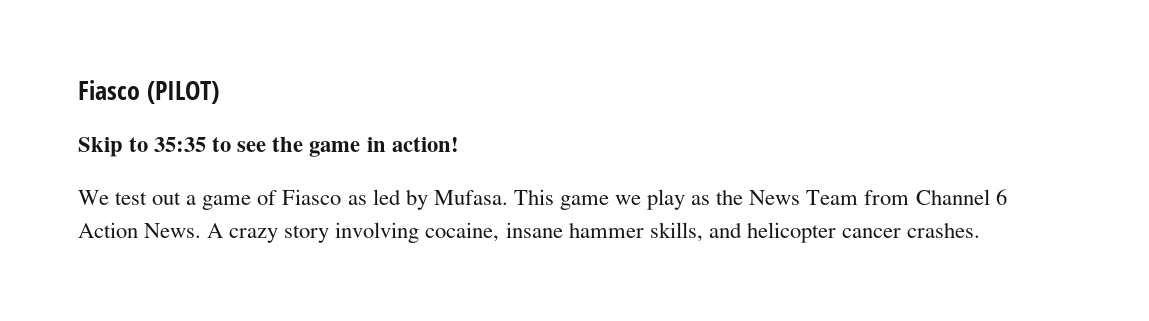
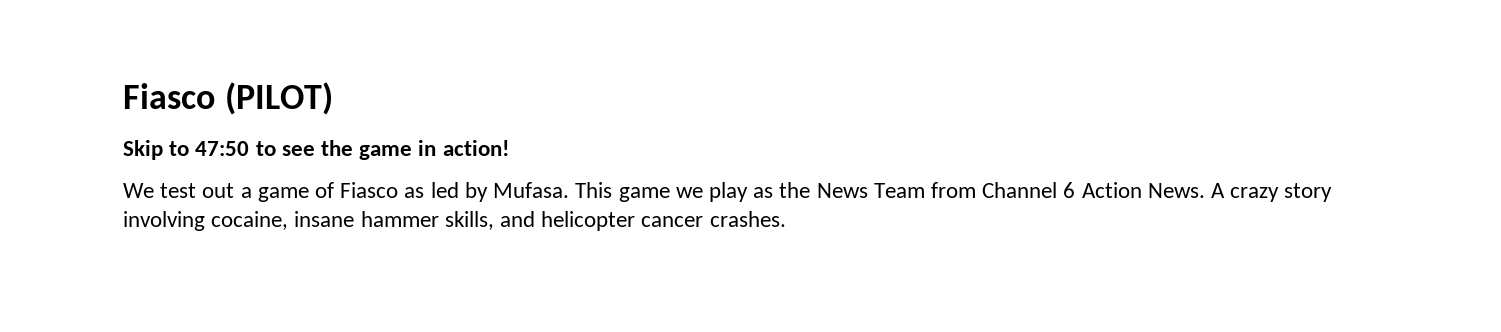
[154,137,207,152] 35:35 -> [195,141,250,156] 47:50

